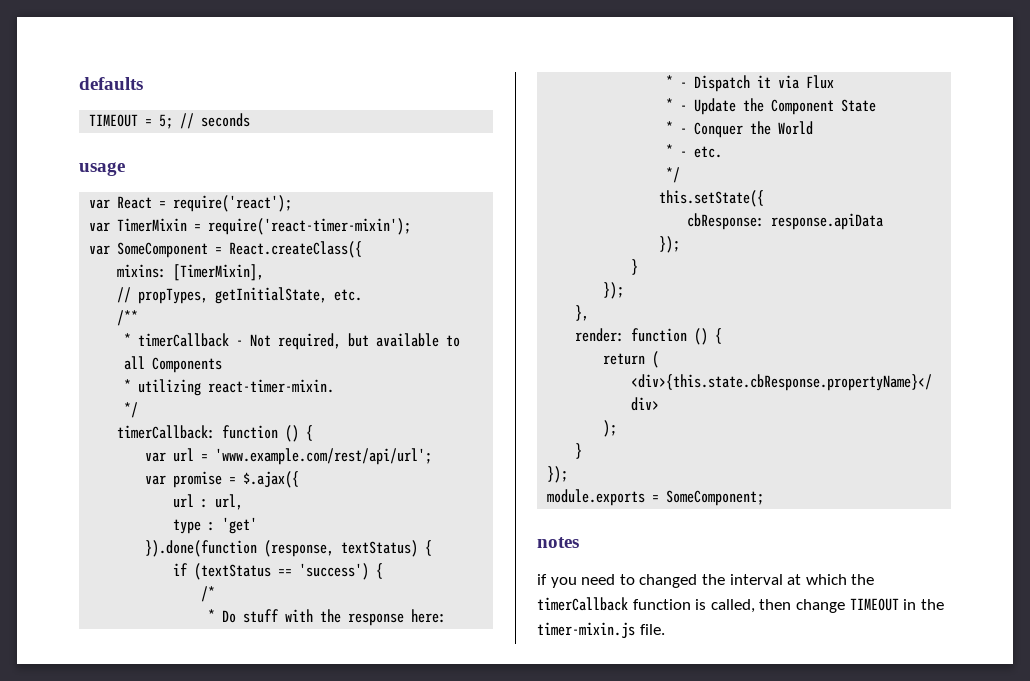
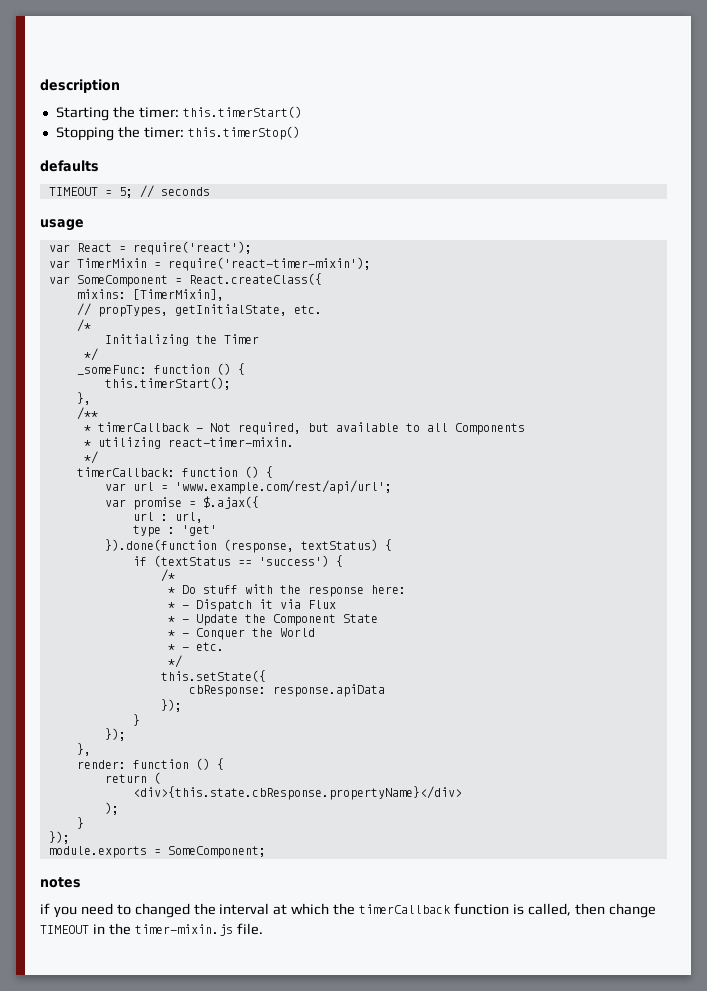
(79, 83) none -> [40,79,120,93] [55,106,302,121] [55,126,300,141] description // Starting the timer: this.timerStart() // Stopping the timer: this.timerStop() //
(363, 295) none -> [76,319,91,332] [104,334,259,346] [83,348,98,361] [76,363,245,375] [104,377,231,390] [76,392,91,405] // /* // Initializing the Timer // */ // _someFunc: function () { // this.timerStart(); // },

